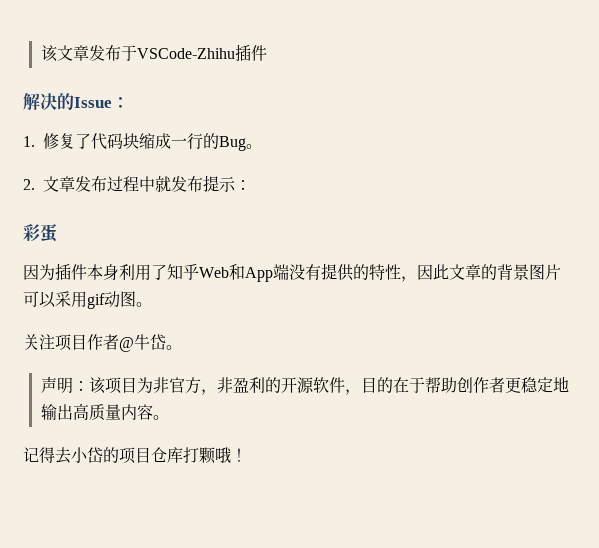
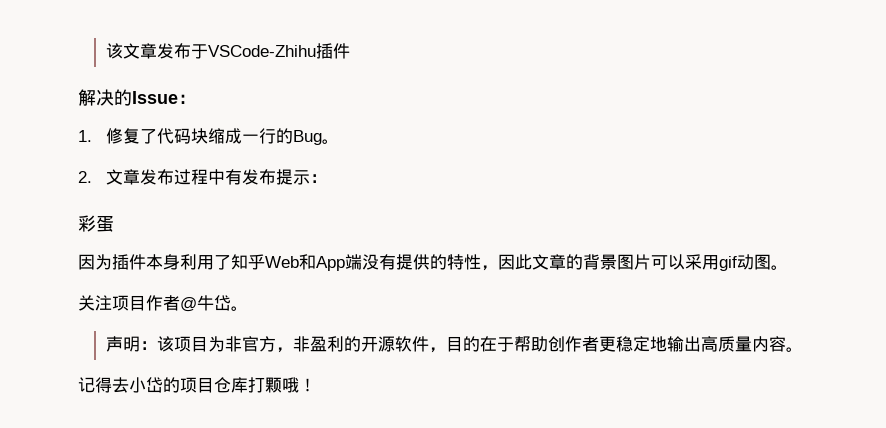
[155,176,171,192] 就 -> [224,169,242,185] 有

